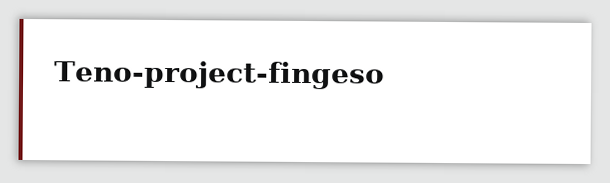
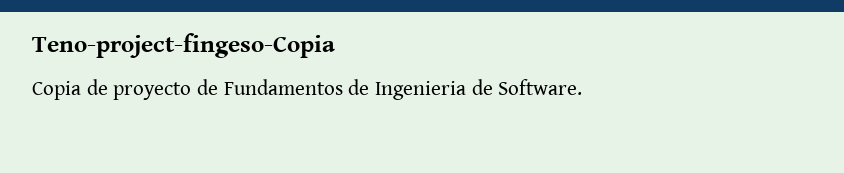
[54,60,385,90] Teno-project-fingeso -> [32,33,335,58] [32,79,583,100] Teno-project-fingeso-Copia // Copia de proyecto de Fundamentos de Ingenieria de Software.

